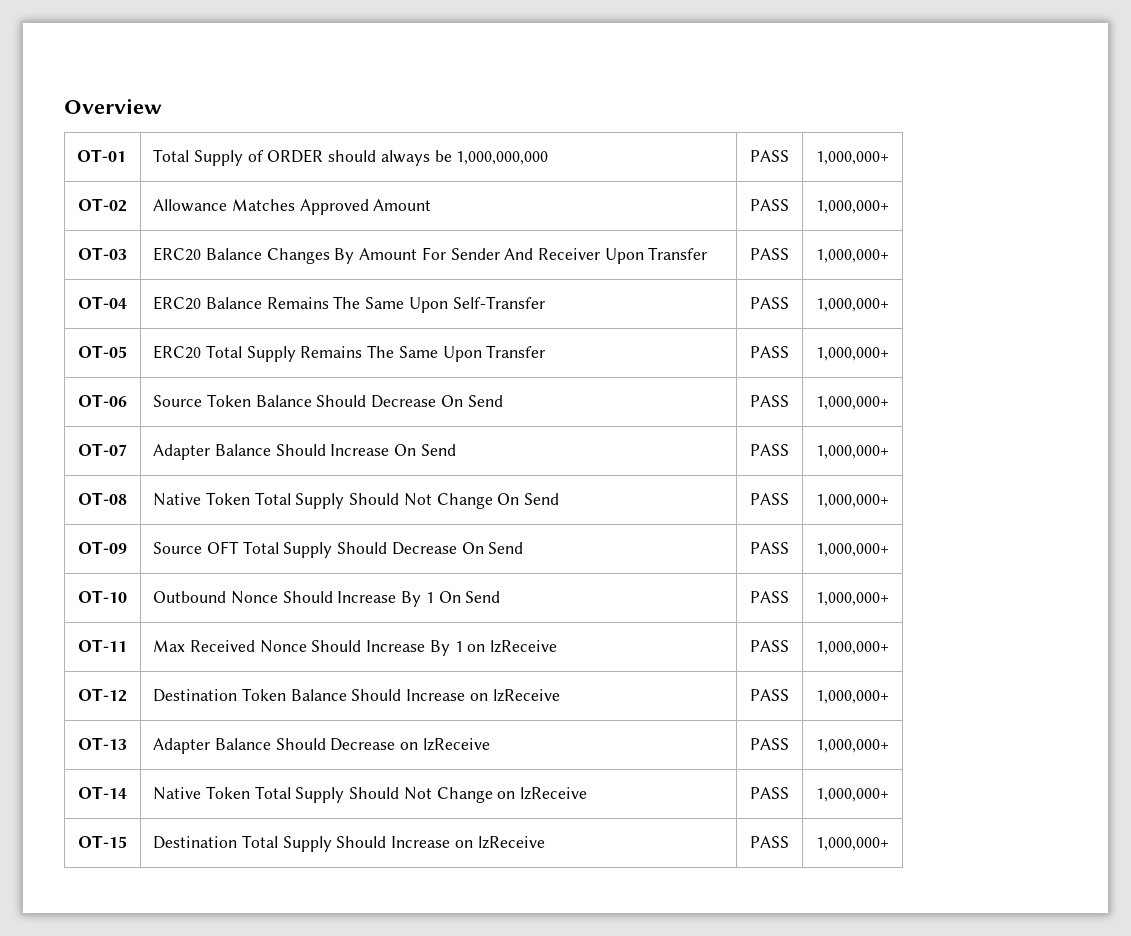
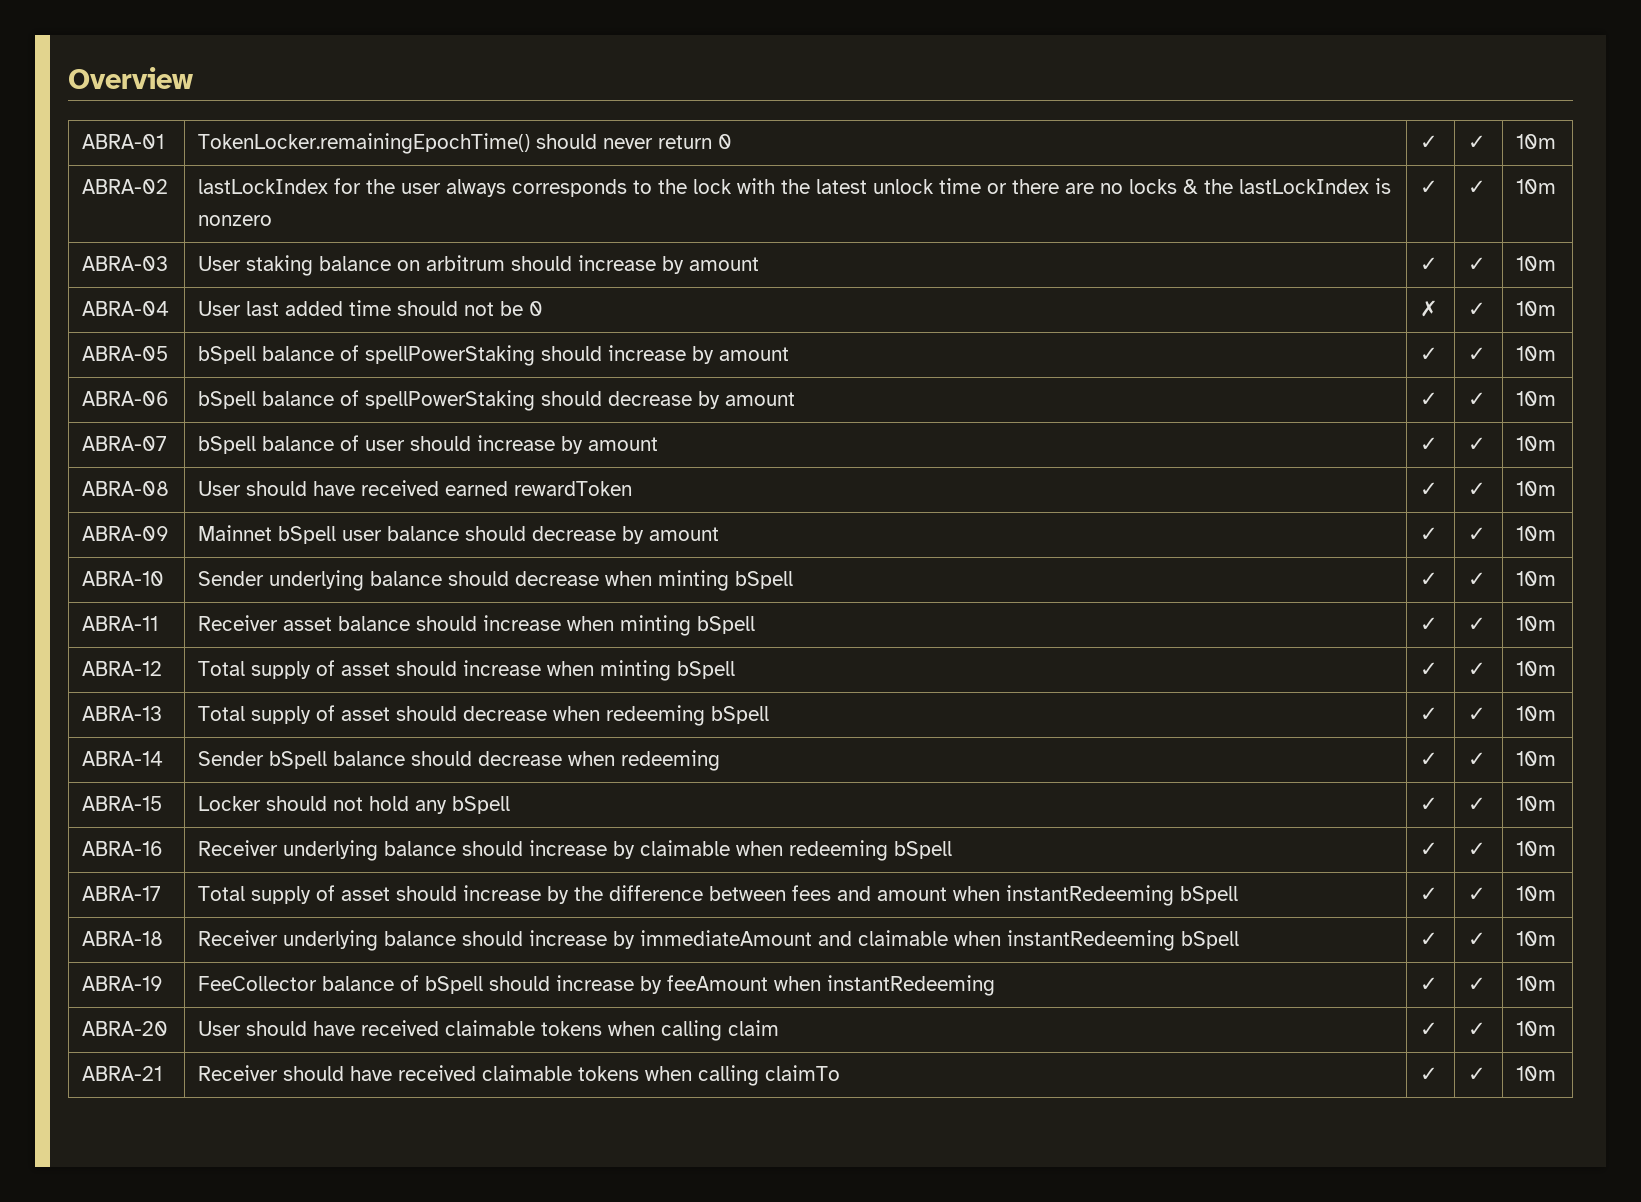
[77,149,127,162] [153,149,549,166] [750,150,789,162] [816,151,889,165] [78,198,127,212] [153,199,432,215] [750,199,789,211] [816,200,889,214] [78,247,127,260] [153,247,708,264] [750,248,789,260] [816,249,889,263] [78,296,127,309] [153,296,545,313] [750,297,789,309] [816,298,889,312] [78,345,127,358] [153,345,546,362] [750,346,789,358] [816,347,889,361] [78,394,127,407] [153,394,503,408] [750,395,789,407] [816,396,889,410] [78,443,127,456] [153,444,456,460] [750,444,789,456] [816,445,889,459] [78,492,127,505] [153,492,560,509] [750,493,789,505] [816,494,889,508] [78,541,127,554] [153,541,524,558] [750,542,789,554] [816,543,889,557] [78,590,127,603] [153,591,501,607] [750,591,789,603] [816,592,889,606] [78,639,127,652] [153,640,558,656] [750,640,789,652] [816,641,889,655] [78,688,127,702] [153,688,560,702] [750,689,789,701] [816,690,889,704] [78,737,127,750] [153,738,490,754] [750,738,789,750] [816,739,889,753] [78,786,127,799] [153,786,588,803] [750,787,789,799] [816,788,889,802] [78,835,127,848] [153,835,545,852] [750,836,789,848] [816,837,889,851] OT-01 | Total Supply of ORDER should always be 1,000,000,000 | PASS | 1,000,000+ // OT-02 | Allowance Matches Approved Amount | PASS | 1,000,000+ // OT-03 | ERC20 Balance Changes By Amount For Sender And Receiver Upon Transfer | PASS | 1,000,000+ // OT-04 | ERC20 Balance Remains The Same Upon Self-Transfer | PASS | 1,000,000+ // OT-05 | ERC20 Total Supply Remains The Same Upon Transfer | PASS | 1,000,000+ // OT-06 | Source Token Balance Should Decrease On Send | PASS | 1,000,000+ // OT-07 | Adapter Balance Should Increase On Send | PASS | 1,000,000+ // OT-08 | Native Token Total Supply Should Not Change On Send | PASS | 1,000,000+ // OT-09 | Source OFT Total Supply Should Decrease On Send | PASS | 1,000,000+ // OT-10 | Outbound Nonce Should Increase By 1 On Send | PASS | 1,000,000+ // OT-11 | Max Received Nonce Should Increase By 1 on lzReceive | PASS | 1,000,000+ // OT-12 | Destination Token Balance Should Increase on lzReceive | PASS | 1,000,000+ // OT-13 | Adapter Balance Should Decrease on lzReceive | PASS | 1,000,000+ // OT-14 | Native Token Total Supply Should Not Change on lzReceive | PASS | 1,000,000+ // OT-15 | Destination Total Supply Should Increase on lzReceive | PASS | 1,000,000+ -> [82,134,165,149] [198,133,733,154] [1420,135,1439,149] [1468,135,1487,149] [1516,134,1557,149] [82,179,169,194] [198,178,1392,197] [198,215,273,226] [1420,180,1439,194] [1468,180,1487,194] [1516,179,1557,194] [82,256,169,271] [198,255,760,276] [1420,257,1439,271] [1468,257,1487,271] [1516,256,1557,271] [82,301,170,316] [198,300,544,316] [1420,300,1439,317] [1468,302,1487,316] [1516,301,1557,316] [82,346,169,361] [198,345,790,366] [1420,347,1439,361] [1468,347,1487,361] [1516,346,1557,361] [82,391,170,406] [198,390,796,411] [1420,392,1439,406] [1468,392,1487,406] [1516,391,1557,406] [82,436,168,451] [198,435,659,454] [1420,437,1439,451] [1468,437,1487,451] [1516,436,1557,451] [82,481,170,496] [198,480,633,496] [1420,482,1439,496] [1468,482,1487,496] [1516,481,1557,496] [82,526,170,541] [198,525,720,544] [1420,527,1439,541] [1468,527,1487,541] [1516,526,1557,541] [82,571,165,586] [198,570,794,591] [1420,572,1439,586] [1468,572,1487,586] [1516,571,1557,586] [82,616,159,631] [198,615,756,636] [1420,617,1439,631] [1468,617,1487,631] [1516,616,1557,631] [82,661,163,676] [198,660,736,681] [1420,662,1439,676] [1468,662,1487,676] [1516,661,1557,676] [82,706,163,721] [198,705,770,726] [1420,707,1439,721] [1468,707,1487,721] [1516,706,1557,721] [82,751,164,766] [198,750,721,771] [1420,752,1439,766] [1468,752,1487,766] [1516,751,1557,766] [82,796,163,811] [198,796,511,814] [1420,797,1439,811] [1468,797,1487,811] [1516,796,1557,811] [82,841,164,856] [198,840,953,861] [1420,842,1439,856] [1468,842,1487,856] [1516,841,1557,856] [82,886,162,901] [198,885,1239,906] [1420,887,1439,901] [1468,887,1487,901] [1516,886,1557,901] [82,931,164,946] [198,930,1240,951] [1420,932,1439,946] [1468,932,1487,946] [1516,931,1557,946] [82,976,164,991] [198,975,996,996] [1420,977,1439,991] [1468,977,1487,991] [1516,976,1557,991] [82,1021,169,1036] [198,1020,780,1041] [1420,1022,1439,1036] [1468,1022,1487,1036] [1516,1021,1557,1036] [82,1066,163,1081] [198,1065,841,1086] [1420,1067,1439,1081] [1468,1067,1487,1081] [1516,1066,1557,1081] ABRA-01 | TokenLocker.remainingEpochTime() should never return 0 | ✓ | ✓ | 10m // ABRA-02 | lastLockIndex for the user always corresponds to the lock with the latest unlock time or there are no locks & the lastLockIndex is nonzero | ✓ | ✓ | 10m // ABRA-03 | User staking balance on arbitrum should increase by amount | ✓ | ✓ | 10m // ABRA-04 | User last added time should not be 0 | ✗ | ✓ | 10m // ABRA-05 | bSpell balance of spellPowerStaking should increase by amount | ✓ | ✓ | 10m // ABRA-06 | bSpell balance of spellPowerStaking should decrease by amount | ✓ | ✓ | 10m // ABRA-07 | bSpell balance of user should increase by amount | ✓ | ✓ | 10m // ABRA-08 | User should have received earned rewardToken | ✓ | ✓ | 10m // ABRA-09 | Mainnet bSpell user balance should decrease by amount | ✓ | ✓ | 10m // ABRA-10 | Sender underlying balance should decrease when minting bSpell | ✓ | ✓ | 10m // ABRA-11 | Receiver asset balance should increase when minting bSpell | ✓ | ✓ | 10m // ABRA-12 | Total supply of asset should increase when minting bSpell | ✓ | ✓ | 10m // ABRA-13 | Total supply of asset should decrease when redeeming bSpell | ✓ | ✓ | 10m // ABRA-14 | Sender bSpell balance should decrease when redeeming | ✓ | ✓ | 10m // ABRA-15 | Locker should not hold any bSpell | ✓ | ✓ | 10m // ABRA-16 | Receiver underlying balance should increase by claimable when redeeming bSpell | ✓ | ✓ | 10m // ABRA-17 | Total supply of asset should increase by the difference between fees and amount when instantRedeeming bSpell | ✓ | ✓ | 10m // ABRA-18 | Receiver underlying balance should increase by immediateAmount and claimable when instantRedeeming bSpell | ✓ | ✓ | 10m // ABRA-19 | FeeCollector balance of bSpell should increase by feeAmount when instantRedeeming | ✓ | ✓ | 10m // ABRA-20 | User should have received claimable tokens when calling claim | ✓ | ✓ | 10m // ABRA-21 | Receiver should have received claimable tokens when calling claimTo | ✓ | ✓ | 10m

